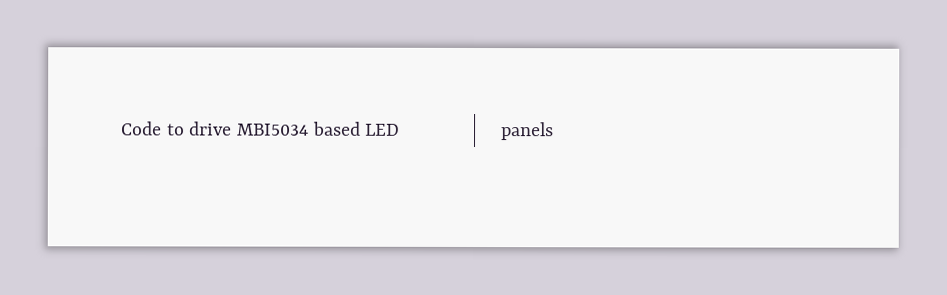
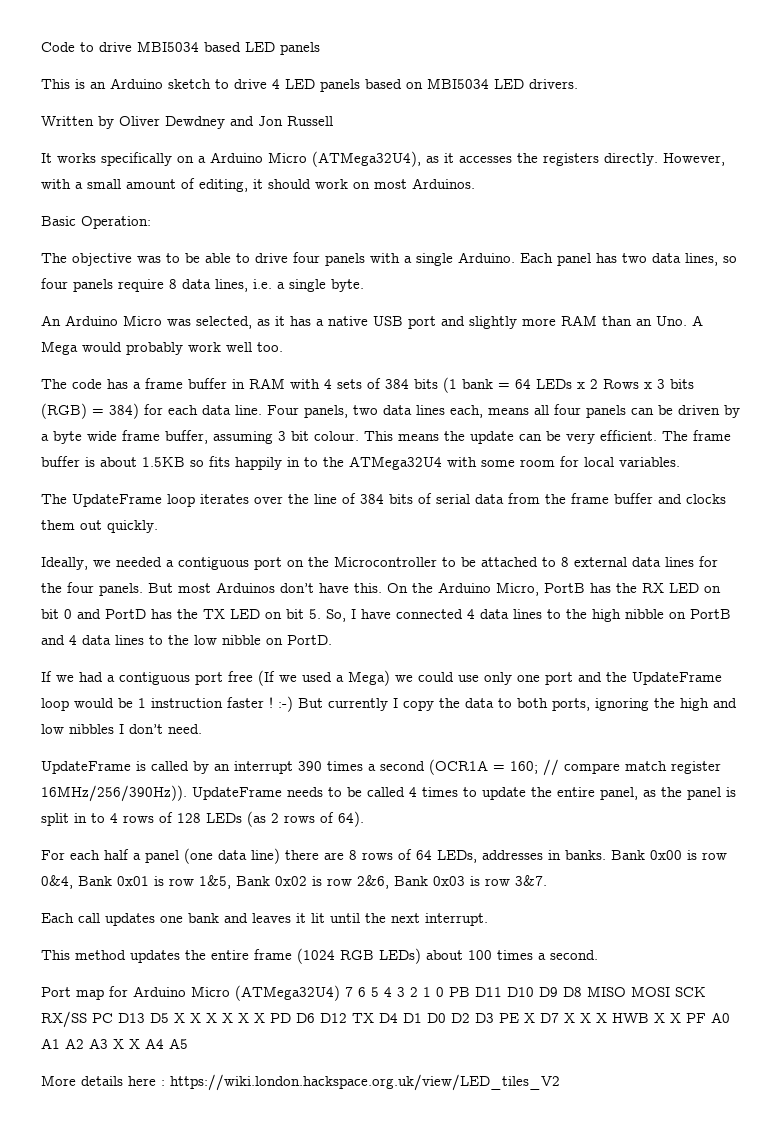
(554, 131) none -> [41,78,578,92] [41,116,333,129] [41,151,725,167] [41,178,475,192] [41,216,151,229] [41,252,737,266] [41,278,364,292] [41,315,703,329] [41,341,283,355] [41,377,694,393] [41,403,740,419] [41,430,731,444] [41,456,680,470] [41,493,726,507] [41,520,158,533] [41,556,718,570] [41,582,721,596] [41,609,731,622] [41,635,332,645] [41,670,722,686] [41,696,737,712] [41,724,202,734] [41,759,721,776] [41,785,736,802] [41,811,364,827] [41,848,727,864] [41,875,547,889] [41,913,488,926] [41,948,598,964] [41,985,706,1001] [41,1011,730,1028] [41,1038,188,1049] [41,1074,560,1091] // This is an Arduino sketch to drive 4 LED panels based on MBI5034 LED drivers. // Written by Oliver Dewdney and Jon Russell // It works specifically on a Arduino Micro (ATMega32U4), as it accesses the registers directly. However, with a small amount of editing, it should work on most Arduinos. // Basic Operation: // The objective was to be able to drive four panels with a single Arduino. Each panel has two data lines, so four panels require 8 data lines, i.e. a single byte. // An Arduino Micro was selected, as it has a native USB port and slightly more RAM than an Uno. A Mega would probably work well too. // The code has a frame buffer in RAM with 4 sets of 384 bits (1 bank = 64 LEDs x 2 Rows x 3 bits (RGB) = 384) for each data line. Four panels, two data lines each, means all four panels can be driven by a byte wide frame buffer, assuming 3 bit colour. This means the update can be very efficient. The frame buffer is about 1.5KB so fits happily in to the ATMega32U4 with some room for local variables. // The UpdateFrame loop iterates over the line of 384 bits of serial data from the frame buffer and clocks them out quickly. // Ideally, we needed a contiguous port on the Microcontroller to be attached to 8 external data lines for the four panels. But most Arduinos don’t have this. On the Arduino Micro, PortB has the RX LED on bit 0 and PortD has the TX LED on bit 5. So, I have connected 4 data lines to the high nibble on PortB and 4 data lines to the low nibble on PortD. // If we had a contiguous port free (If we used a Mega) we could use only one port and the UpdateFrame loop would be 1 instruction faster ! :-) But currently I copy the data to both ports, ignoring the high and low nibbles I don’t need. // UpdateFrame is called by an interrupt 390 times a second (OCR1A = 160; // compare match register 16MHz/256/390Hz)). UpdateFrame needs to be called 4 times to update the entire panel, as the panel is split in to 4 rows of 128 LEDs (as 2 rows of 64). // For each half a panel (one data line) there are 8 rows of 64 LEDs, addresses in banks. Bank 0x00 is row 0&4, Bank 0x01 is row 1&5, Bank 0x02 is row 2&6, Bank 0x03 is row 3&7. // Each call updates one bank and leaves it lit until the next interrupt. // This method updates the entire frame (1024 RGB LEDs) about 100 times a second. // Port map for Arduino Micro (ATMega32U4) 7 6 5 4 3 2 1 0 PB D11 D10 D9 D8 MISO MOSI SCK RX/SS PC D13 D5 X X X X X X PD D6 D12 TX D4 D1 D0 D2 D3 PE X D7 X X X HWB X X PF A0 A1 A2 A3 X X A4 A5 // More details here : https://wiki.london.hackspace.org.uk/view/LED_tiles_V2

